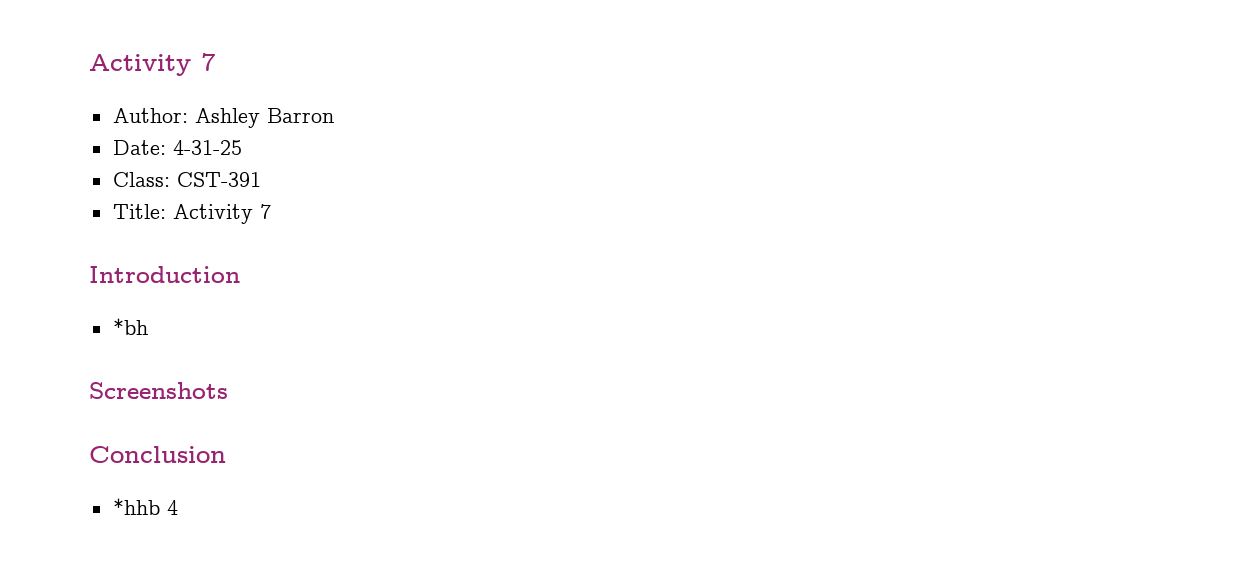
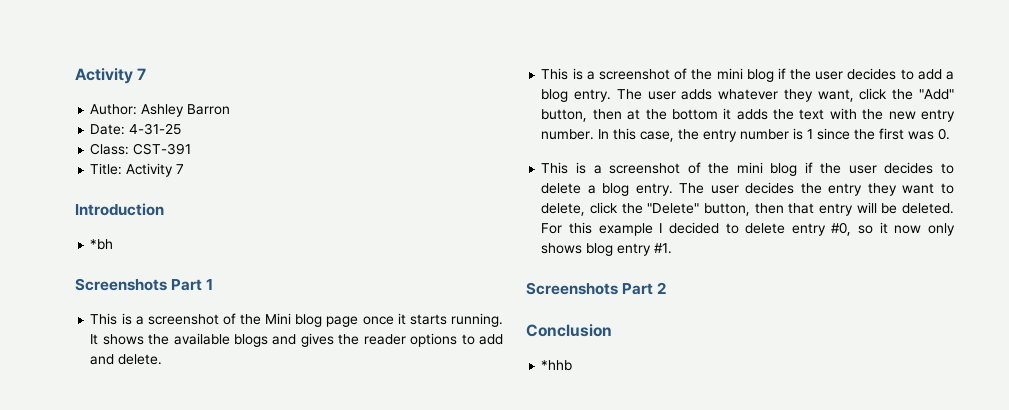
(228, 390) none -> [171,279,214,291] [90,313,503,327] [90,333,504,347] [90,354,163,365] [541,68,955,82] [541,88,954,102] [541,108,955,122] [541,128,951,142] [541,162,955,176] [541,182,954,196] [541,202,955,216] [541,222,955,236] [541,243,673,256] [526,282,667,295] Part 1 // This is a screenshot of the Mini blog page once it starts running. It shows the available blogs and gives the reader options to add and delete. // This is a screenshot of the mini blog if the user decides to add a blog entry. The user adds whatever they want, click the "Add" button, then at the bottom it adds the text with the new entry number. In this case, the entry number is 1 since the first was 0. // This is a screenshot of the mini blog if the user decides to delete a blog entry. The user decides the entry they want to delete, click the "Delete" button, then that entry will be deleted. For this example I decided to delete entry #0, so it now only shows blog entry #1. // Screenshots Part 2
[166,500,178,515] 4 -> (573, 365) none

